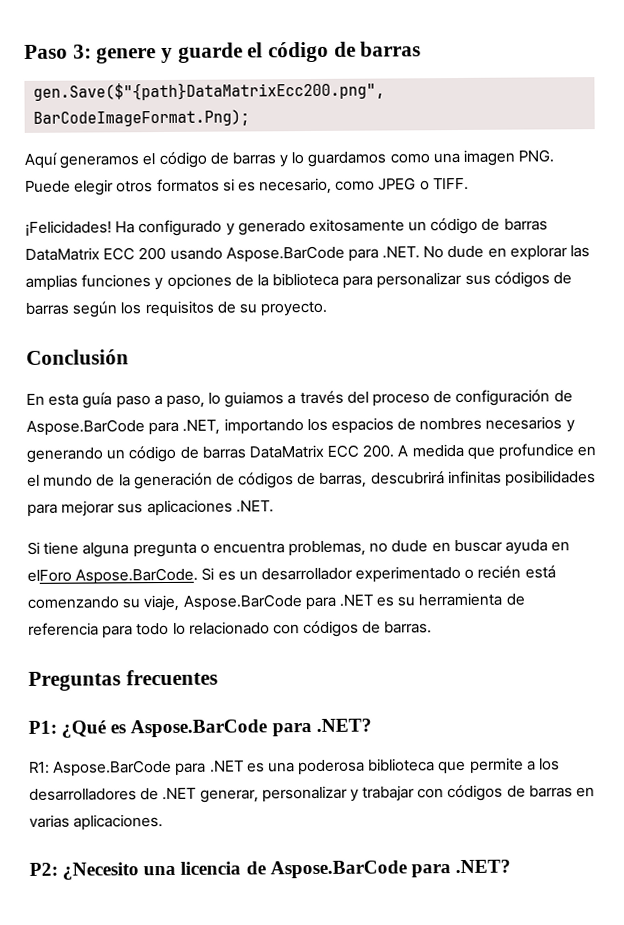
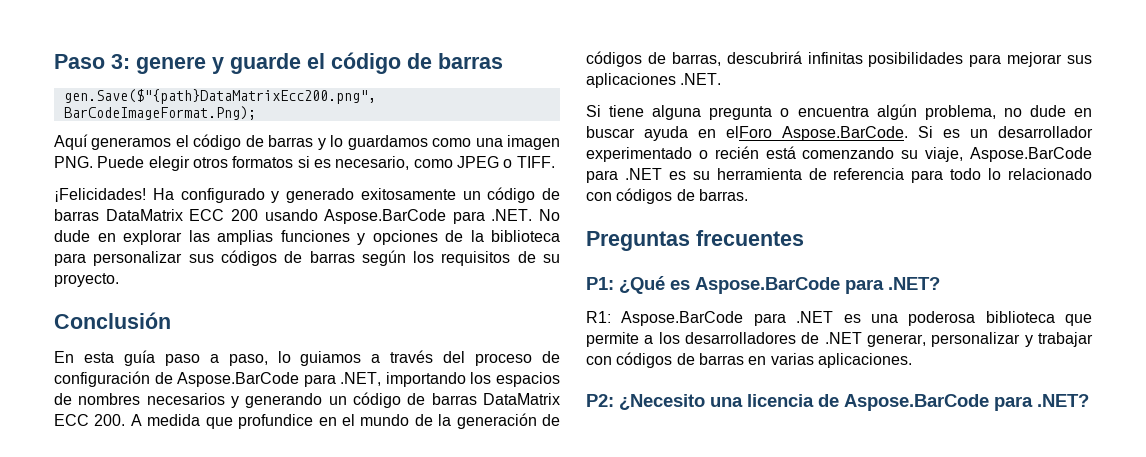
[288,540,367,557] problemas, -> [876,104,996,120] algún problema,

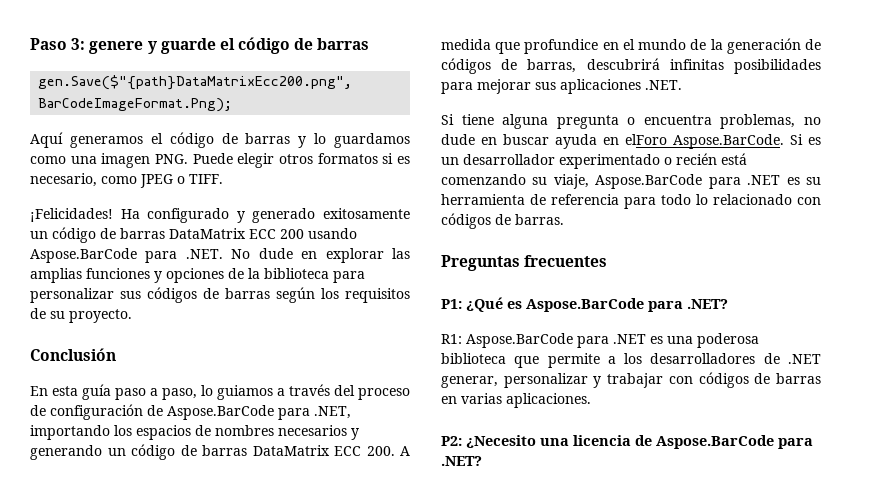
[876,104,996,120] algún problema, -> [720,114,796,129] problemas,

